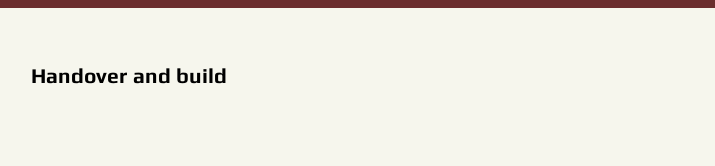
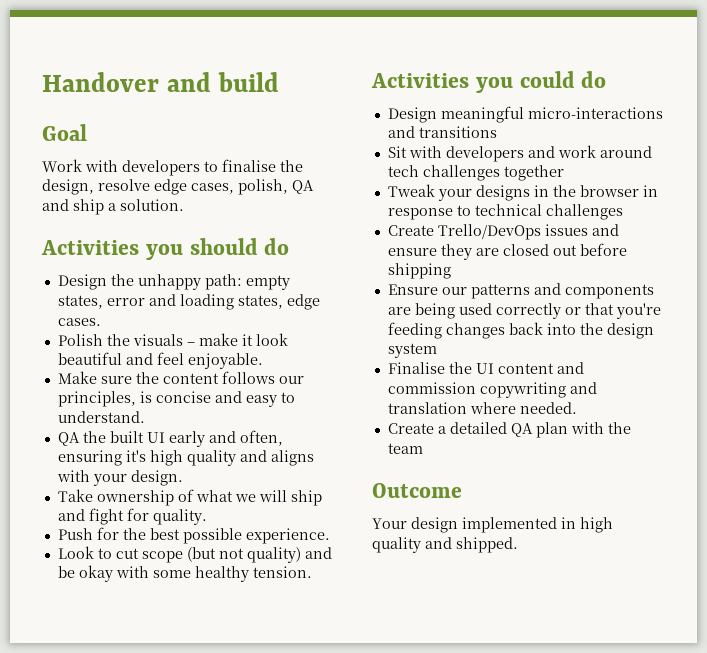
(228, 76) none -> [42,124,87,141] [42,159,303,176] [42,179,314,195] [42,199,184,215] [41,238,290,260] [57,274,290,290] [57,294,320,310] [57,318,101,326] [57,333,288,346] [57,352,263,369] [57,371,304,384] [57,391,295,407] [57,411,145,423] [57,430,283,447] [57,450,314,466] [56,470,183,486] [57,489,322,506] [57,508,207,525] [57,527,330,544] [57,546,332,563] [57,565,312,582] [371,71,607,93] [387,106,663,123] [387,126,497,138] [387,145,652,162] [387,165,564,181] [387,184,658,201] [387,204,623,220] [387,224,619,240] [387,243,627,260] [387,263,451,279] [387,283,654,299] [387,303,661,319] [387,322,654,339] [387,343,437,358] [387,362,584,374] [387,382,597,398] [387,402,577,414] [387,422,631,438] [387,443,423,454] [372,483,462,498] [372,517,613,533] [372,537,518,553] // Goal // Work with developers to finalise the design, resolve edge cases, polish, QA and ship a solution. // Activities you should do // Design the unhappy path: empty states, error and loading states, edge cases. // Polish the visuals – make it look beautiful and feel enjoyable. // Make sure the content follows our principles, is concise and easy to understand. // QA the built UI early and often, ensuring it's high quality and aligns with your design. // Take ownership of what we will ship and fight for quality. // Push for the best possible experience. // Look to cut scope (but not quality) and be okay with some healthy tension. // Activities you could do // Design meaningful micro-interactions and transitions // Sit with developers and work around tech challenges together // Tweak your designs in the browser in response to technical challenges // Create Trello/DevOps issues and ensure they are closed out before shipping // Ensure our patterns and components are being used correctly or that you're feeding changes back into the design system // Finalise the UI content and commission copywriting and translation where needed. // Create a detailed QA plan with the team // Outcome // Your design implemented in high quality and shipped.

